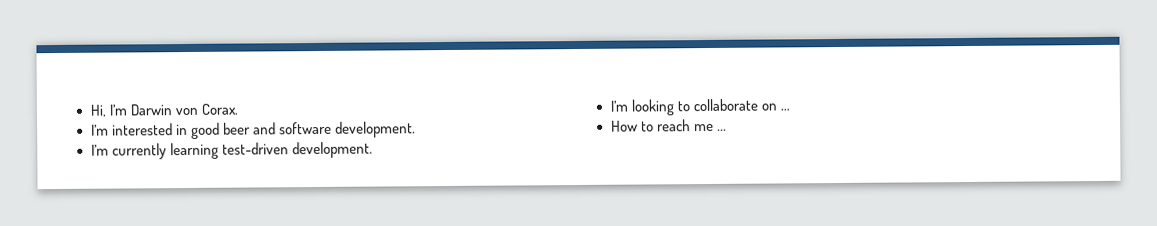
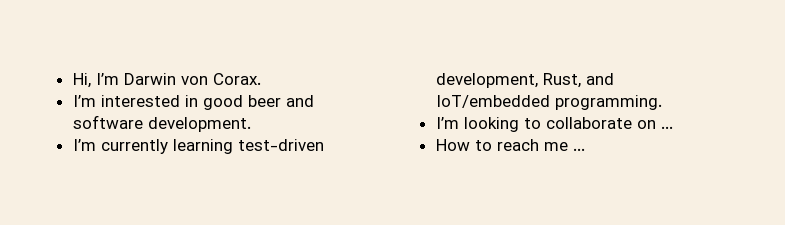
[291,141,373,159] development. -> [435,73,614,88] [435,95,662,110] development, Rust, and IoT/embedded programming.

